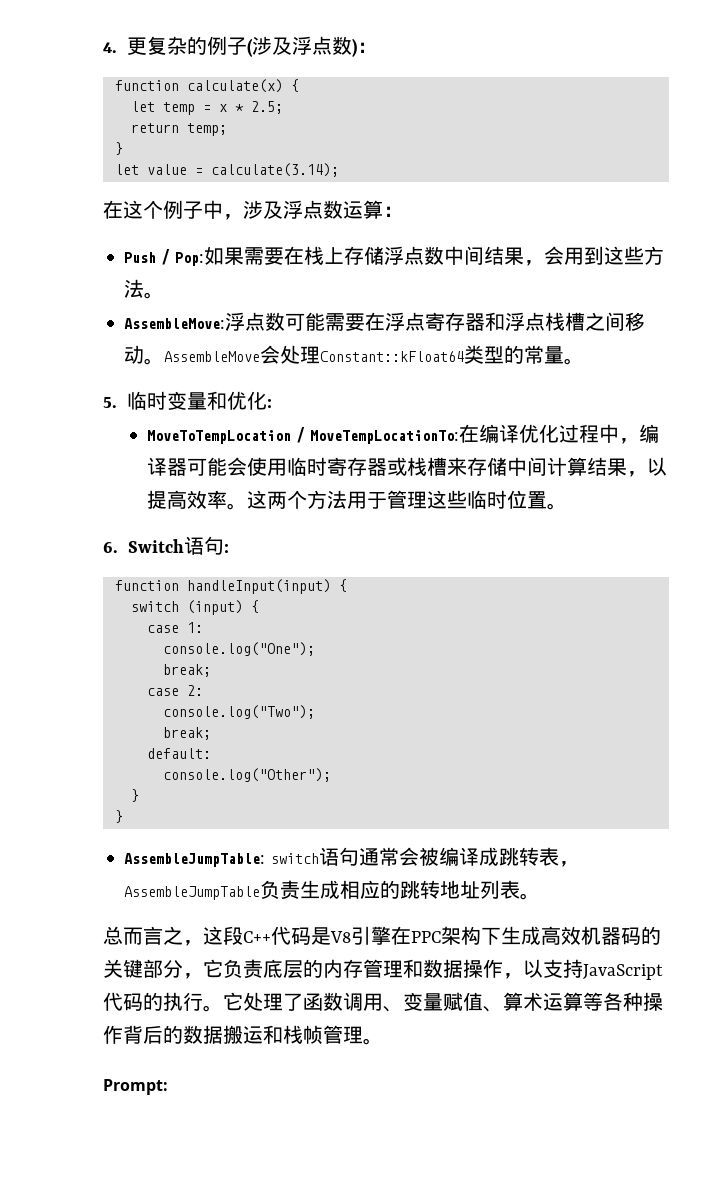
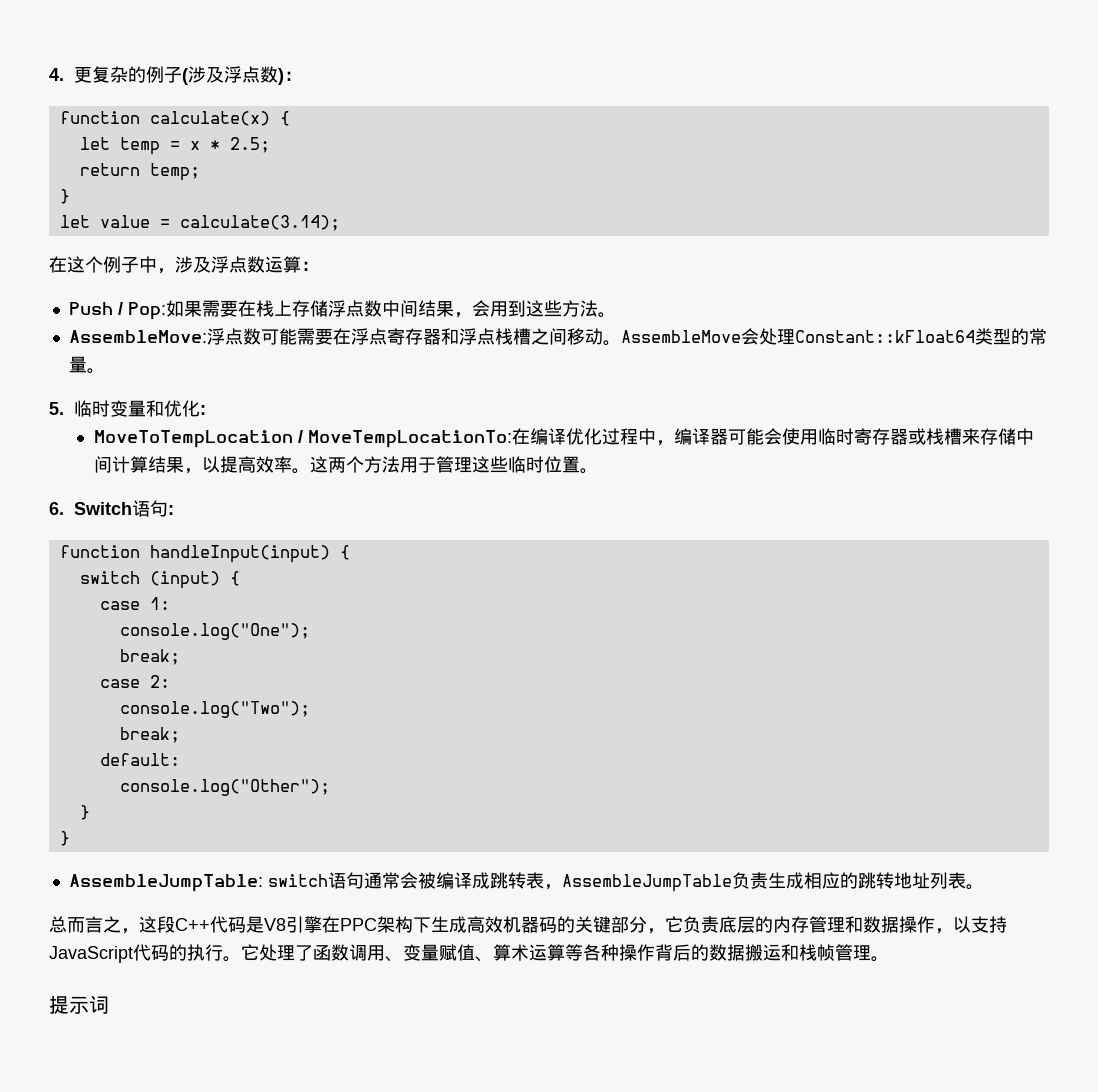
[103,1079,168,1095] Prompt: -> [49,995,109,1014] 提示词

